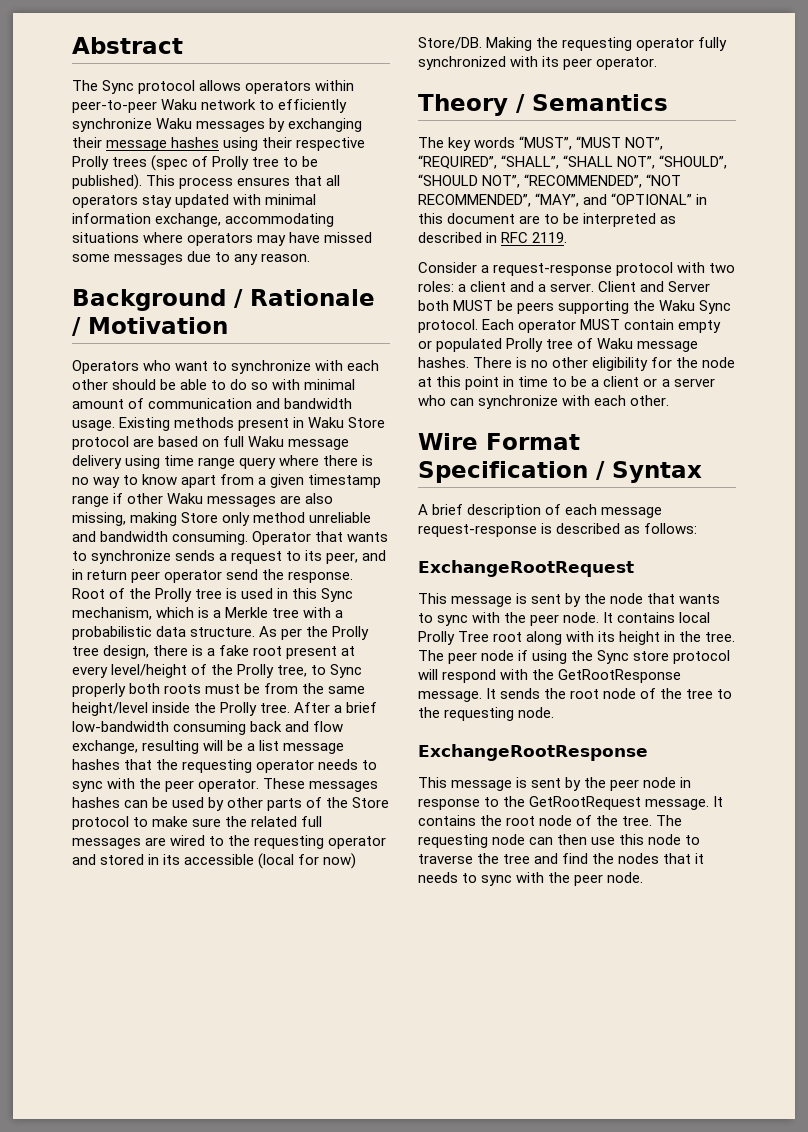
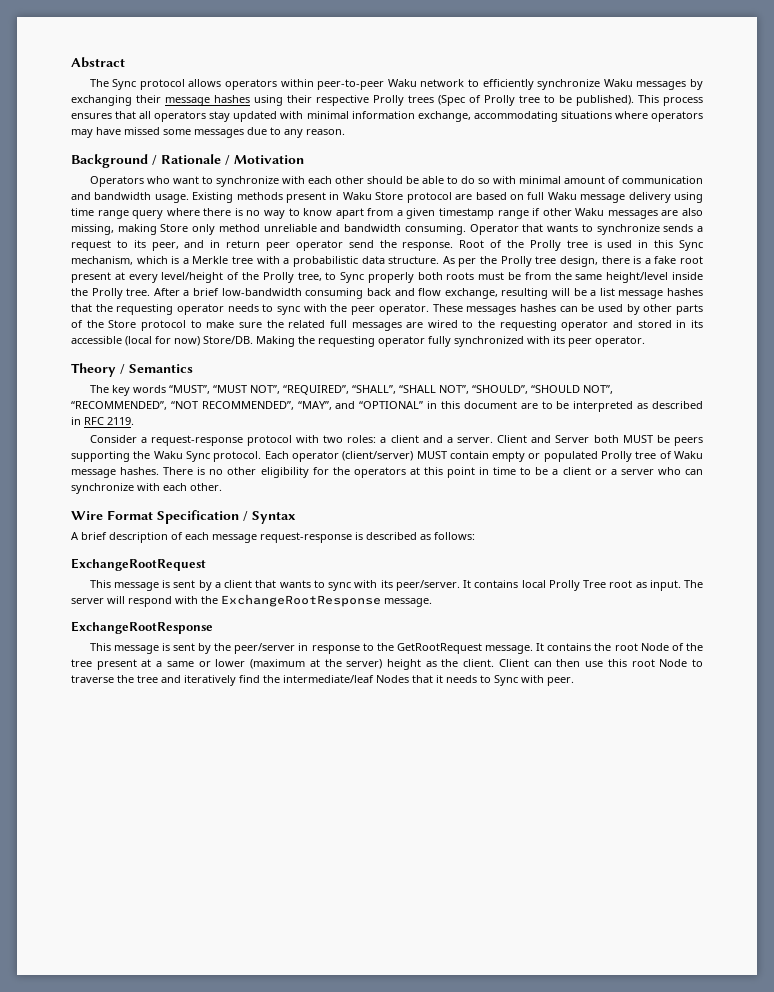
[151,155,189,171] (spec -> [438,95,465,106] (Spec
(577, 326) none -> [342,451,414,461] (client/server)
[702,357,736,368] node -> [353,467,406,478] operators
[584,593,644,604] the node -> [214,580,253,588] a client
[504,612,600,626] the peer node. -> [380,580,460,591] its peer/server.
[526,631,736,645] [418,650,731,664] along with its height in the tree. The peer node if using the Sync store protocol -> [635,580,703,591] [71,598,104,604] as input. The server
[558,669,682,683] [418,688,733,702] [418,707,555,721] GetRootResponse message. It sends the root node of the tree to the requesting node. -> [221,594,432,607] ExchangeRootResponse message.
[610,777,677,791] peer node -> [234,643,296,654] peer/server
[539,815,683,826] [418,834,526,848] node of the tree. The requesting node -> [640,643,703,651] [71,659,529,670] Node of the tree present at a same or lower (maximum at the server) height as the client. Client
[648,834,682,845] node -> [631,659,688,667] root Node
(559, 858) none -> [184,675,236,686] iteratively
[618,853,660,864] nodes -> [283,675,409,683] intermediate/leaf Nodes
[481,872,644,886] sync with the peer node. -> [494,675,574,686] Sync with peer.

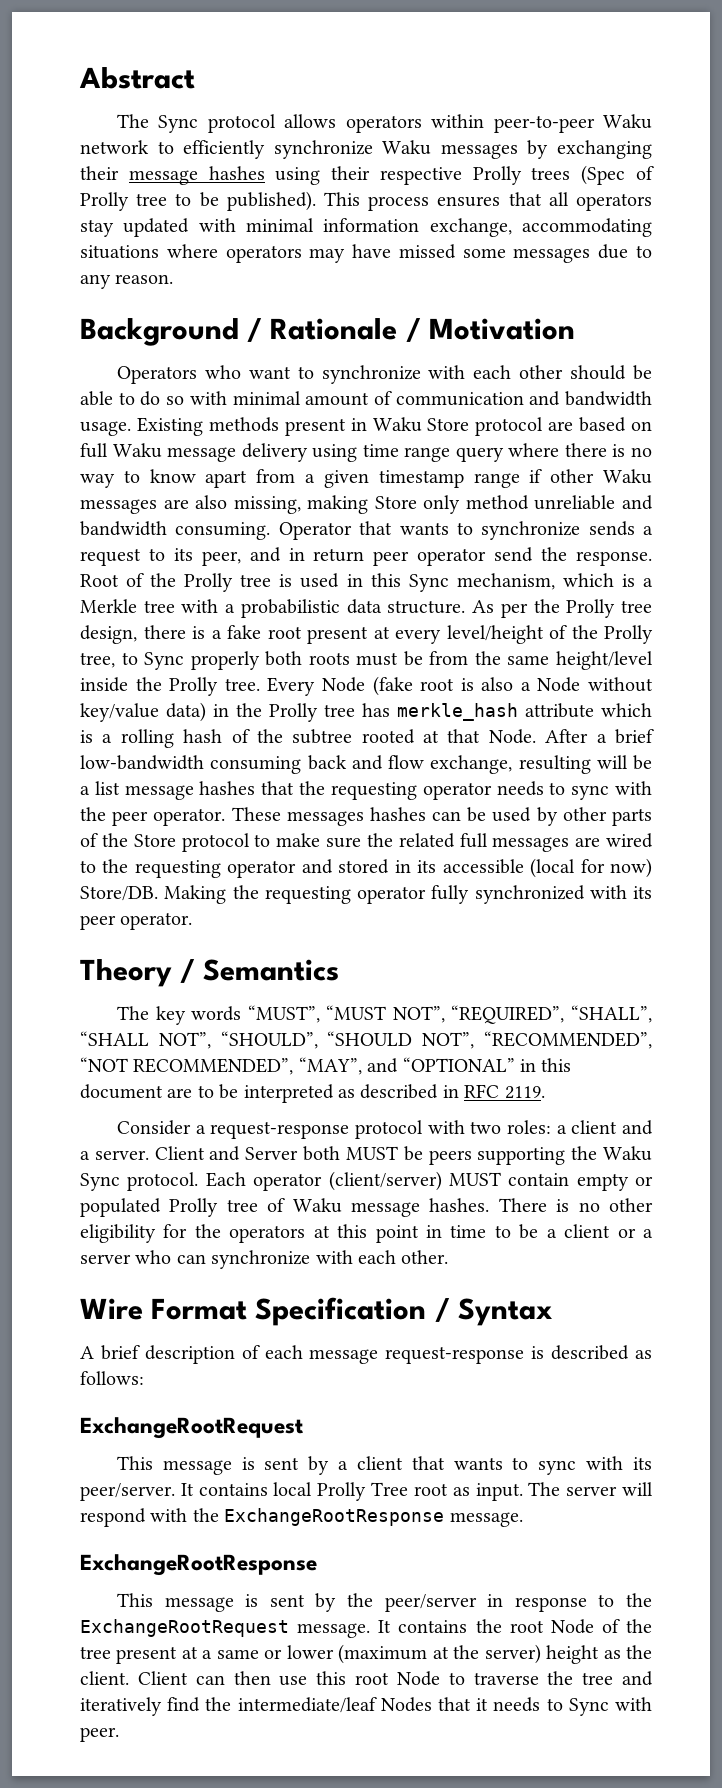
(151, 292) none -> [267,676,653,696] [80,702,652,722] [80,729,536,748] Every Node (fake root is also a Node without key/value data) in the Prolly tree has merkle_hash attribute which is a rolling hash of the subtree rooted at that Node.
[396,643,482,654] GetRootRequest -> [80,1619,289,1637] ExchangeRootRequest

